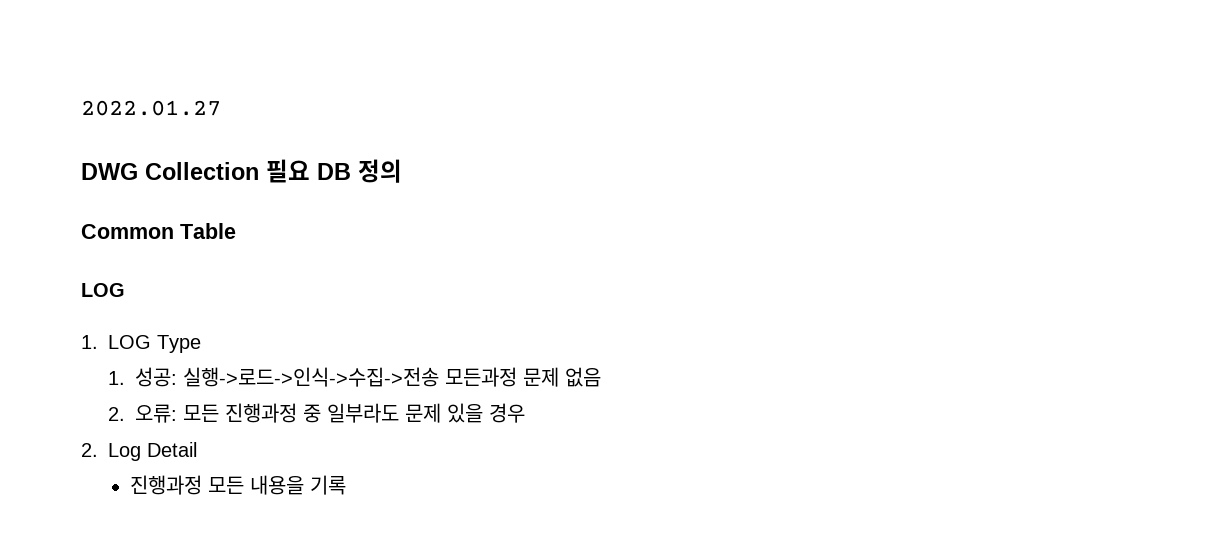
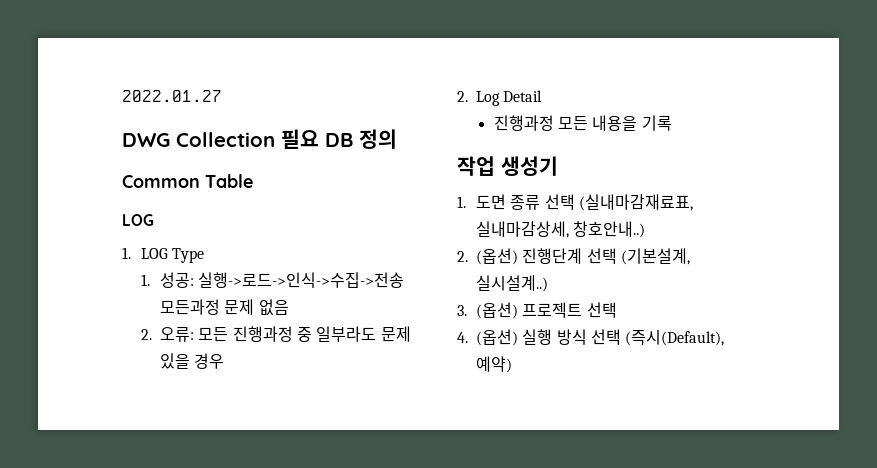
(347, 485) none -> [457,156,558,176] [457,194,693,211] [475,221,646,238] [457,248,690,265] [476,275,548,292] [457,302,617,319] [457,329,725,346] [476,356,512,373] // 작업 생성기 // 1. 도면 종류 선택 (실내마감재료표, 실내마감상세, 창호안내..) // 2. (옵션) 진행단계 선택 (기본설계, 실시설계..) // 3. (옵션) 프로젝트 선택 // 4. (옵션) 실행 방식 선택 (즉시(Default), 예약)

